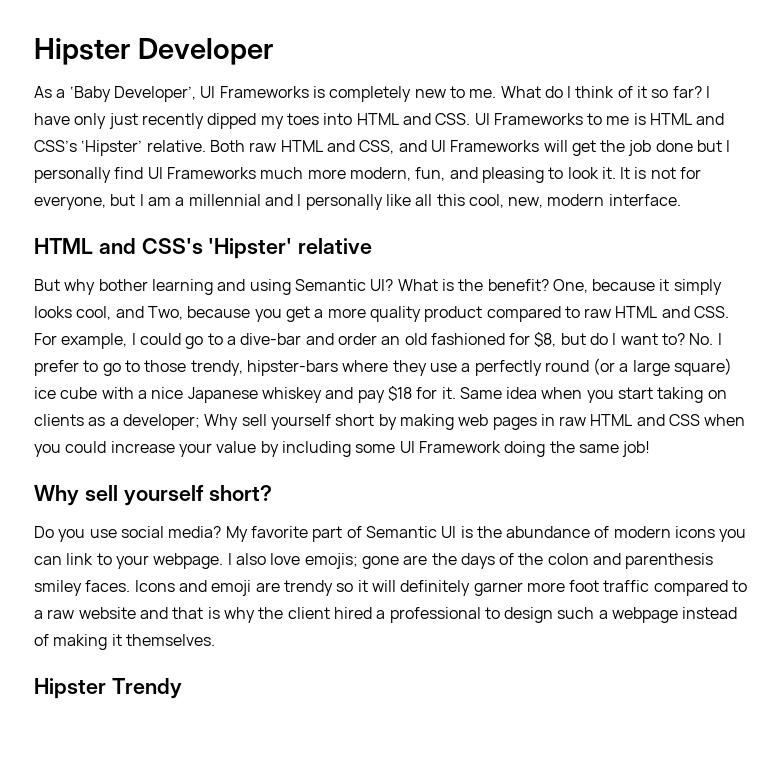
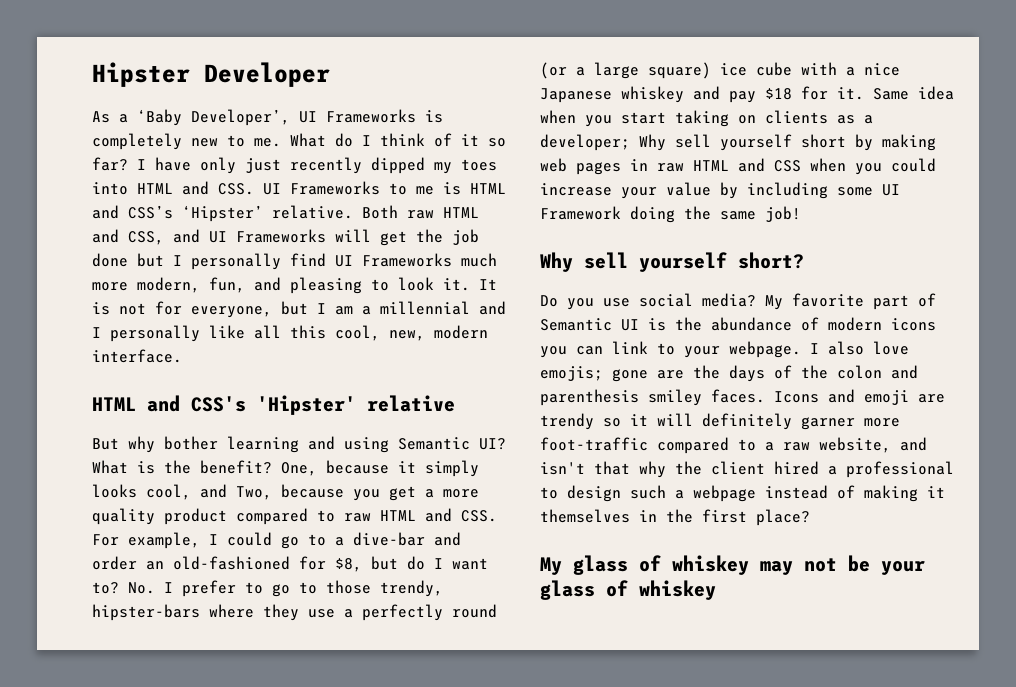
[404,333,505,345] old fashioned -> [173,556,290,570] old-fashioned
[569,580,650,592] foot traffic -> [540,437,648,451] foot-traffic
[78,607,220,619] website and that is -> [819,437,927,453] [540,461,630,475] website, and isn't that
[125,634,215,646] [34,678,182,699] themselves. // Hipster Trendy -> [540,509,810,526] [540,555,925,575] [540,580,716,600] themselves in the first place? // My glass of whiskey may not be your glass of whiskey

